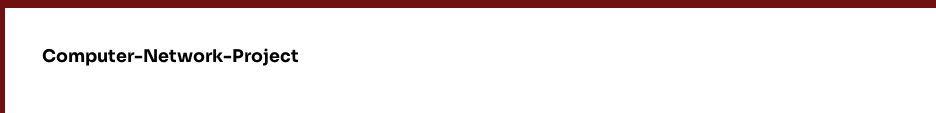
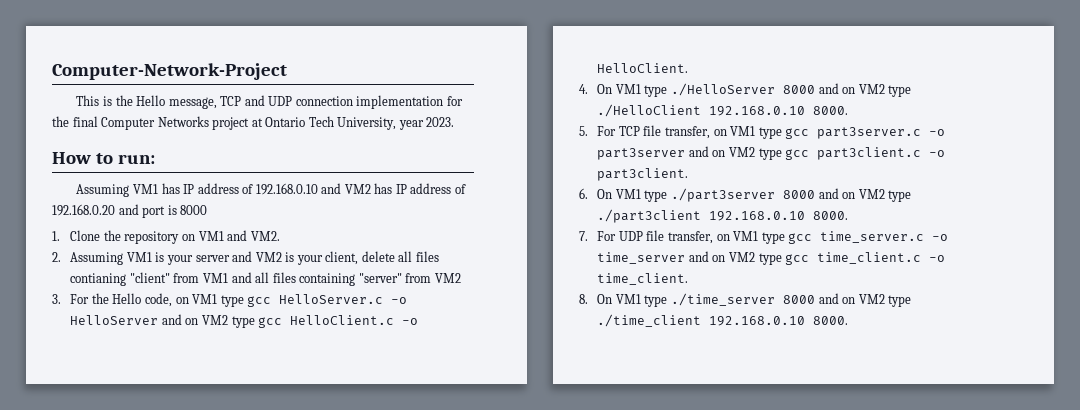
(299, 57) none -> [76,95,463,109] [52,116,455,130] [52,152,155,164] [76,183,466,197] [52,204,208,218] [52,230,280,244] [52,251,439,265] [70,272,461,286] [52,293,408,307] [70,314,419,328] [597,63,689,73] [579,83,912,97] [597,104,849,117] [579,125,946,139] [597,146,946,160] [597,168,689,181] [579,188,912,202] [597,209,849,223] [579,230,949,244] [597,251,946,265] [597,273,689,285] [579,293,912,307] [597,314,849,327] // This is the Hello message, TCP and UDP connection implementation for the final Computer Networks project at Ontario Tech University, year 2023. // How to run: // Assuming VM1 has IP address of 192.168.0.10 and VM2 has IP address of 192.168.0.20 and port is 8000 // 1. Clone the repository on VM1 and VM2. // 2. Assuming VM1 is your server and VM2 is your client, delete all files contianing "client" from VM1 and all files containing "server" from VM2 // 3. For the Hello code, on VM1 type gcc HelloServer.c -o HelloServer and on VM2 type gcc HelloClient.c -o HelloClient. // 4. On VM1 type ./HelloServer 8000 and on VM2 type ./HelloClient 192.168.0.10 8000. // 5. For TCP file transfer, on VM1 type gcc part3server.c -o part3server and on VM2 type gcc part3client.c -o part3client. // 6. On VM1 type ./part3server 8000 and on VM2 type ./part3client 192.168.0.10 8000. // 7. For UDP file transfer, on VM1 type gcc time_server.c -o time_server and on VM2 type gcc time_client.c -o time_client. // 8. On VM1 type ./time_server 8000 and on VM2 type ./time_client 192.168.0.10 8000.

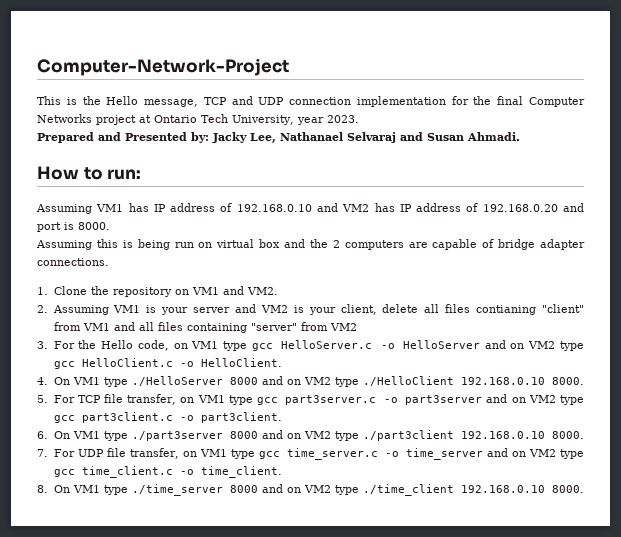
(455, 122) none -> [37,132,520,143] // Prepared and Presented by: Jacky Lee, Nathanael Selvaraj and Susan Ahmadi.
[180,205,208,215] 8000 -> [78,222,110,230] [36,239,585,250] [37,258,109,266] 8000. // Assuming this is being run on virtual box and the 2 computers are capable of bridge adapter connections.

